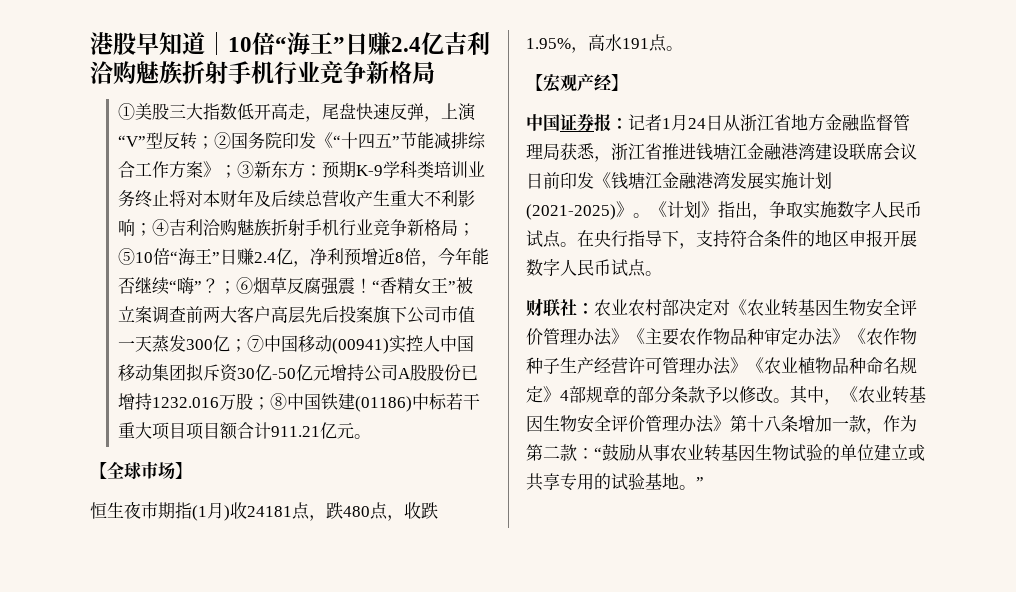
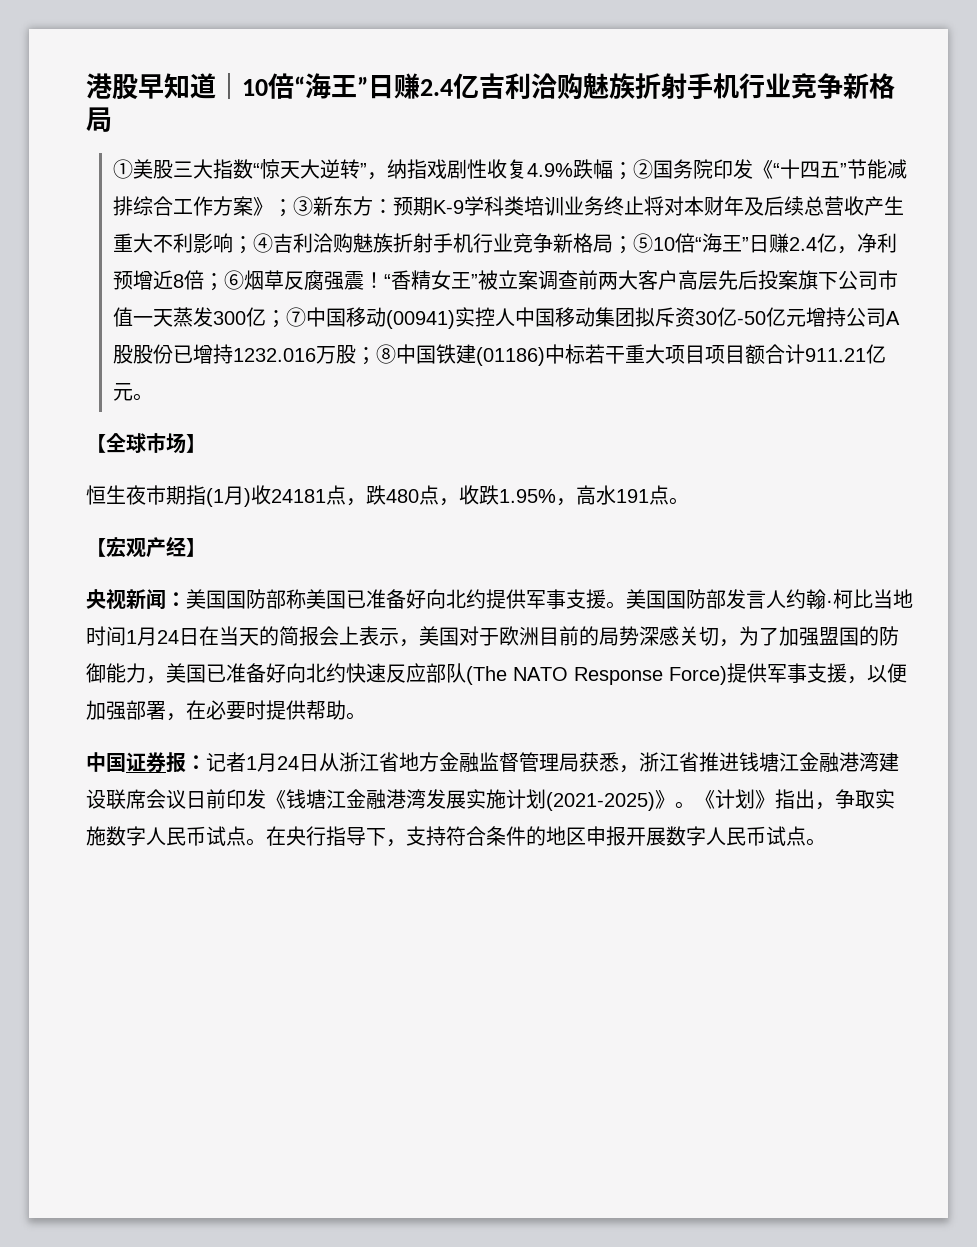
[237,103,478,122] [118,132,198,150] 低开高走，尾盘快速反弹，上演“V”型反转 -> [252,159,613,180] “惊天大逆转”，纳指戏剧性收复4.9%跌幅
[421,247,490,267] [118,277,220,295] ，今年能否继续“嗨”？ -> (204, 280) none
(628, 82) none -> [86,589,913,610] [86,626,899,647] [86,663,907,685] [86,700,366,721] // 央视新闻：美国国防部称美国已准备好向北约提供军事支援。美国国防部发言人约翰·柯比当地时间1月24日在当天的简报会上表示，美国对于欧洲目前的局势深感关切，为了加强盟国的防御能力，美国已准备好向北约快速反应部队(The NATO Response Force)提供军事支援，以便加强部署，在必要时提供帮助。
[526,298,917,317] [526,328,917,346] [526,357,917,375] [526,385,926,405] [526,415,917,434] [526,444,925,462] [526,473,704,491] // 财联社：农业农村部决定对《农业转基因生物安全评价管理办法》《主要农作物品种审定办法》《农作物种子生产经营许可管理办法》《农业植物品种命名规定》4部规章的部分条款予以修改。其中，《农业转基因生物安全评价管理办法》第十八条增加一款，作为第二款：“鼓励从事农业转基因生物试验的单位建立或共享专用的试验基地。” -> (826, 842) none

